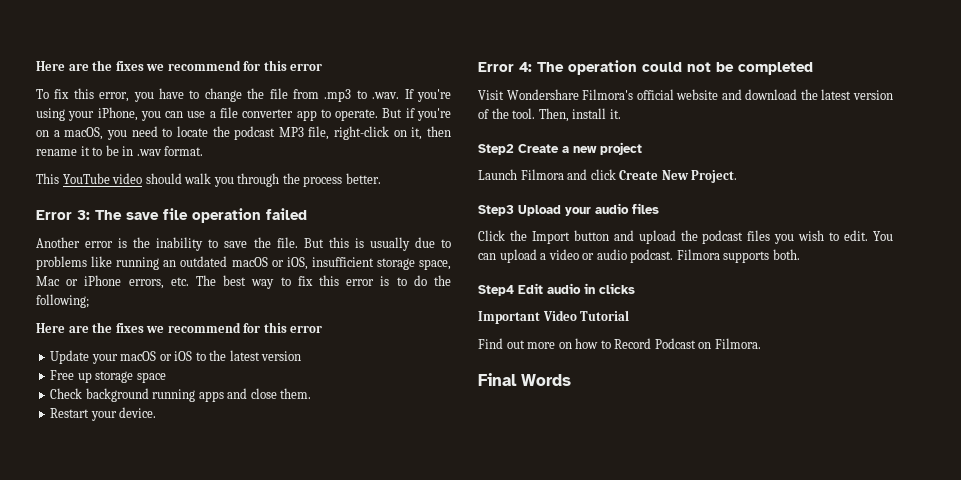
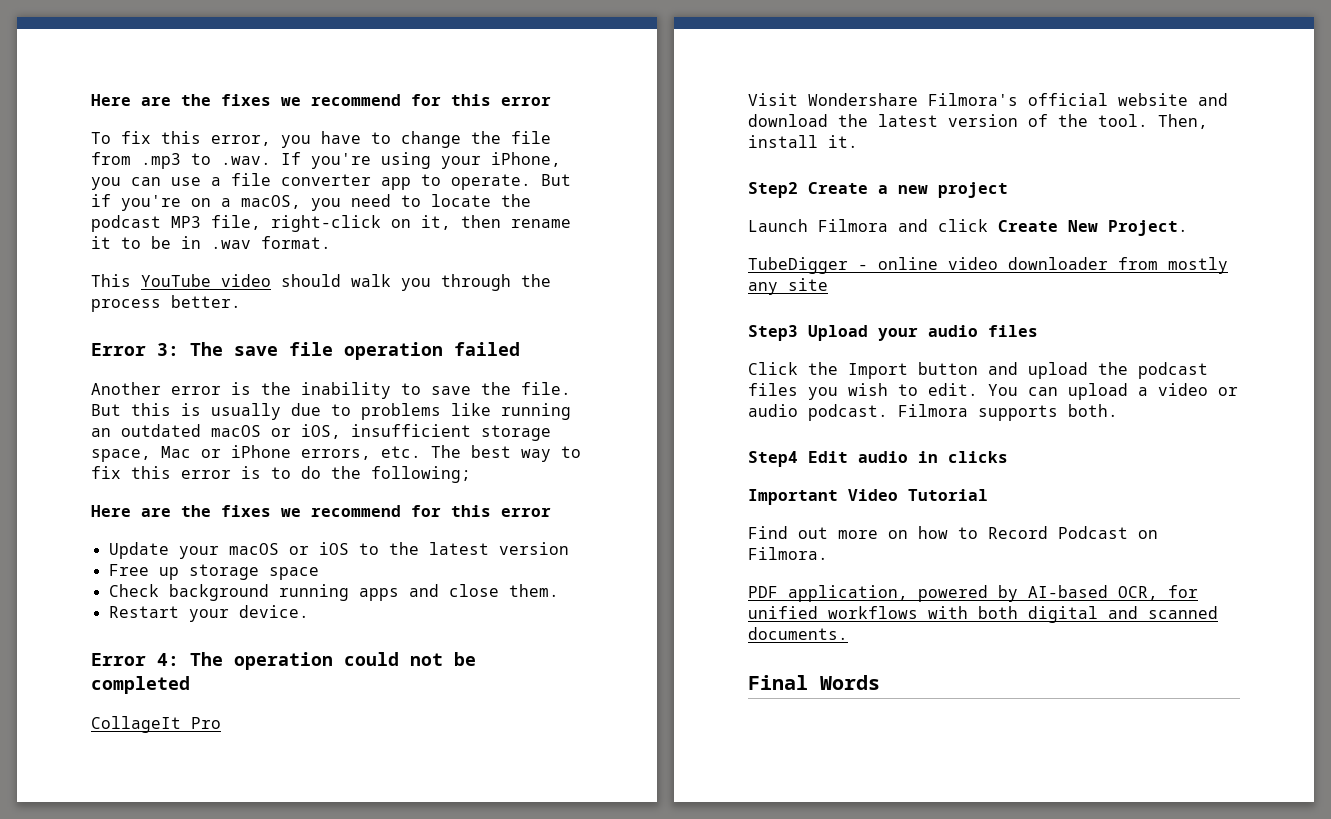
(813, 68) none -> [91,716,221,733] // CollageIt Pro
(738, 176) none -> [748,257,1228,274] [748,278,828,295] // TubeDigger - online video downloader from mostly any site
(761, 343) none -> [748,585,1198,602] [748,606,1218,623] [748,627,848,640] // PDF application, powered by AI-based OCR, for unified workflows with both digital and scanned documents.

